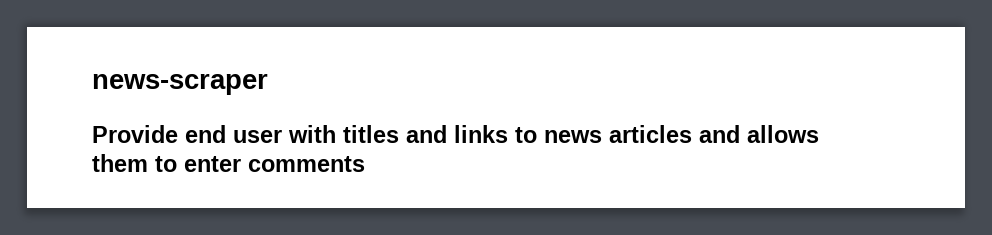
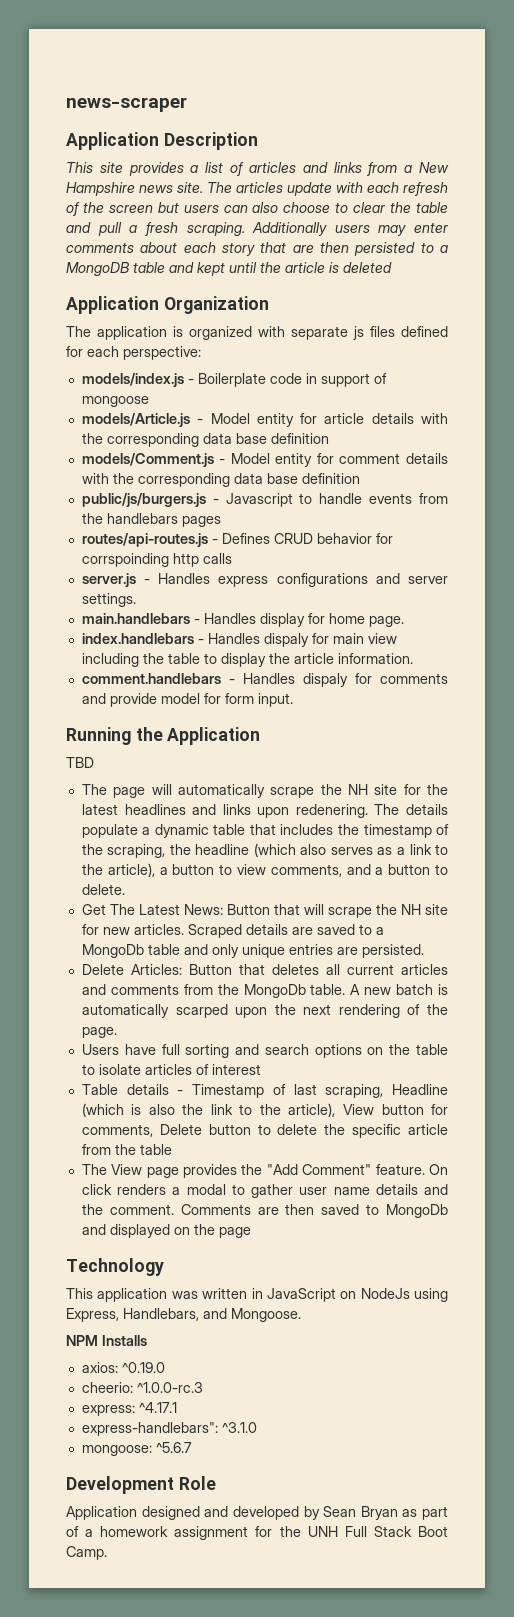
[92,125,819,143] [92,154,365,172] Provide end user with titles and links to news articles and allows them to enter comments -> [66,132,258,150] [66,162,449,176] [66,182,448,196] [66,202,449,216] [66,222,448,236] [66,242,448,256] [66,262,392,276] [66,296,269,314] [66,326,448,340] [66,346,201,360] [81,373,387,387] [81,396,149,407] [81,413,448,427] [81,433,329,447] [81,453,448,467] [81,473,360,487] [81,493,448,507] [81,513,221,527] [81,533,393,547] [81,553,232,567] [81,573,449,587] [81,593,136,607] [81,613,404,627] [81,633,397,647] [81,653,413,667] [81,673,448,687] [81,693,293,707] [66,727,261,745] [66,757,94,768] [81,784,449,798] [81,804,448,818] [81,824,450,838] [81,843,448,858] [81,863,449,877] [81,884,125,895] [81,904,448,918] [81,924,384,938] [81,944,424,958] [81,964,449,975] [81,984,448,998] [81,1004,448,1018] [81,1027,117,1038] [81,1044,449,1058] [81,1064,261,1075] [81,1084,448,1098] [81,1103,448,1117] [81,1124,448,1138] [81,1144,172,1155] [81,1164,448,1178] [81,1184,448,1198] [81,1204,448,1218] [81,1224,251,1238] [66,1258,164,1276] [66,1288,448,1302] [66,1308,301,1322] [66,1335,147,1346] [81,1362,165,1373] [81,1382,203,1393] [81,1402,177,1416] [81,1422,257,1436] [81,1442,192,1456] [66,1476,216,1494] [66,1506,448,1520] [66,1526,448,1540] [66,1546,107,1560] Application Description // This site provides a list of articles and links from a New Hampshire news site. The articles update with each refresh of the screen but users can also choose to clear the table and pull a fresh scraping. Additionally users may enter comments about each story that are then persisted to a MongoDB table and kept until the article is deleted // Application Organization // The application is organized with separate js files defined for each perspective: // models/index.js - Boilerplate code in support of mongoose // models/Article.js - Model entity for article details with the corresponding data base definition // models/Comment.js - Model entity for comment details with the corresponding data base definition // public/js/burgers.js - Javascript to handle events from the handlebars pages // routes/api-routes.js - Defines CRUD behavior for corrspoinding http calls // server.js - Handles express configurations and server settings. // main.handlebars - Handles display for home page. // index.handlebars - Handles dispaly for main view including the table to display the article information. // comment.handlebars - Handles dispaly for comments and provide model for form input. // Running the Application // TBD // The page will automatically scrape the NH site for the latest headlines and links upon redenering. The details populate a dynamic table that includes the timestamp of the scraping, the headline (which also serves as a link to the article), a button to view comments, and a button to delete. // Get The Latest News: Button that will scrape the NH site for new articles. Scraped details are saved to a MongoDb table and only unique entries are persisted. // Delete Articles: Button that deletes all current articles and comments from the MongoDb table. A new batch is automatically scarped upon the next rendering of the page. // Users have full sorting and search options on the table to isolate articles of interest // Table details - Timestamp of last scraping, Headline (which is also the link to the article), View button for comments, Delete button to delete the specific article from the table // The View page provides the "Add Comment" feature. On click renders a modal to gather user name details and the comment. Comments are then saved to MongoDb and displayed on the page // Technology // This application was written in JavaScript on NodeJs using Express, Handlebars, and Mongoose. // NPM Installs // axios: ^0.19.0 // cheerio: ^1.0.0-rc.3 // express: ^4.17.1 // express-handlebars": ^3.1.0 // mongoose: ^5.6.7 // Development Role // Application designed and developed by Sean Bryan as part of a homework assignment for the UNH Full Stack Boot Camp.

